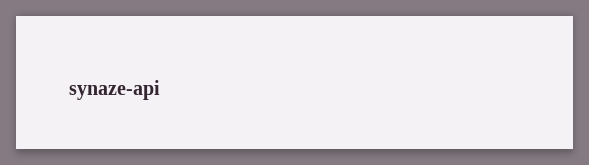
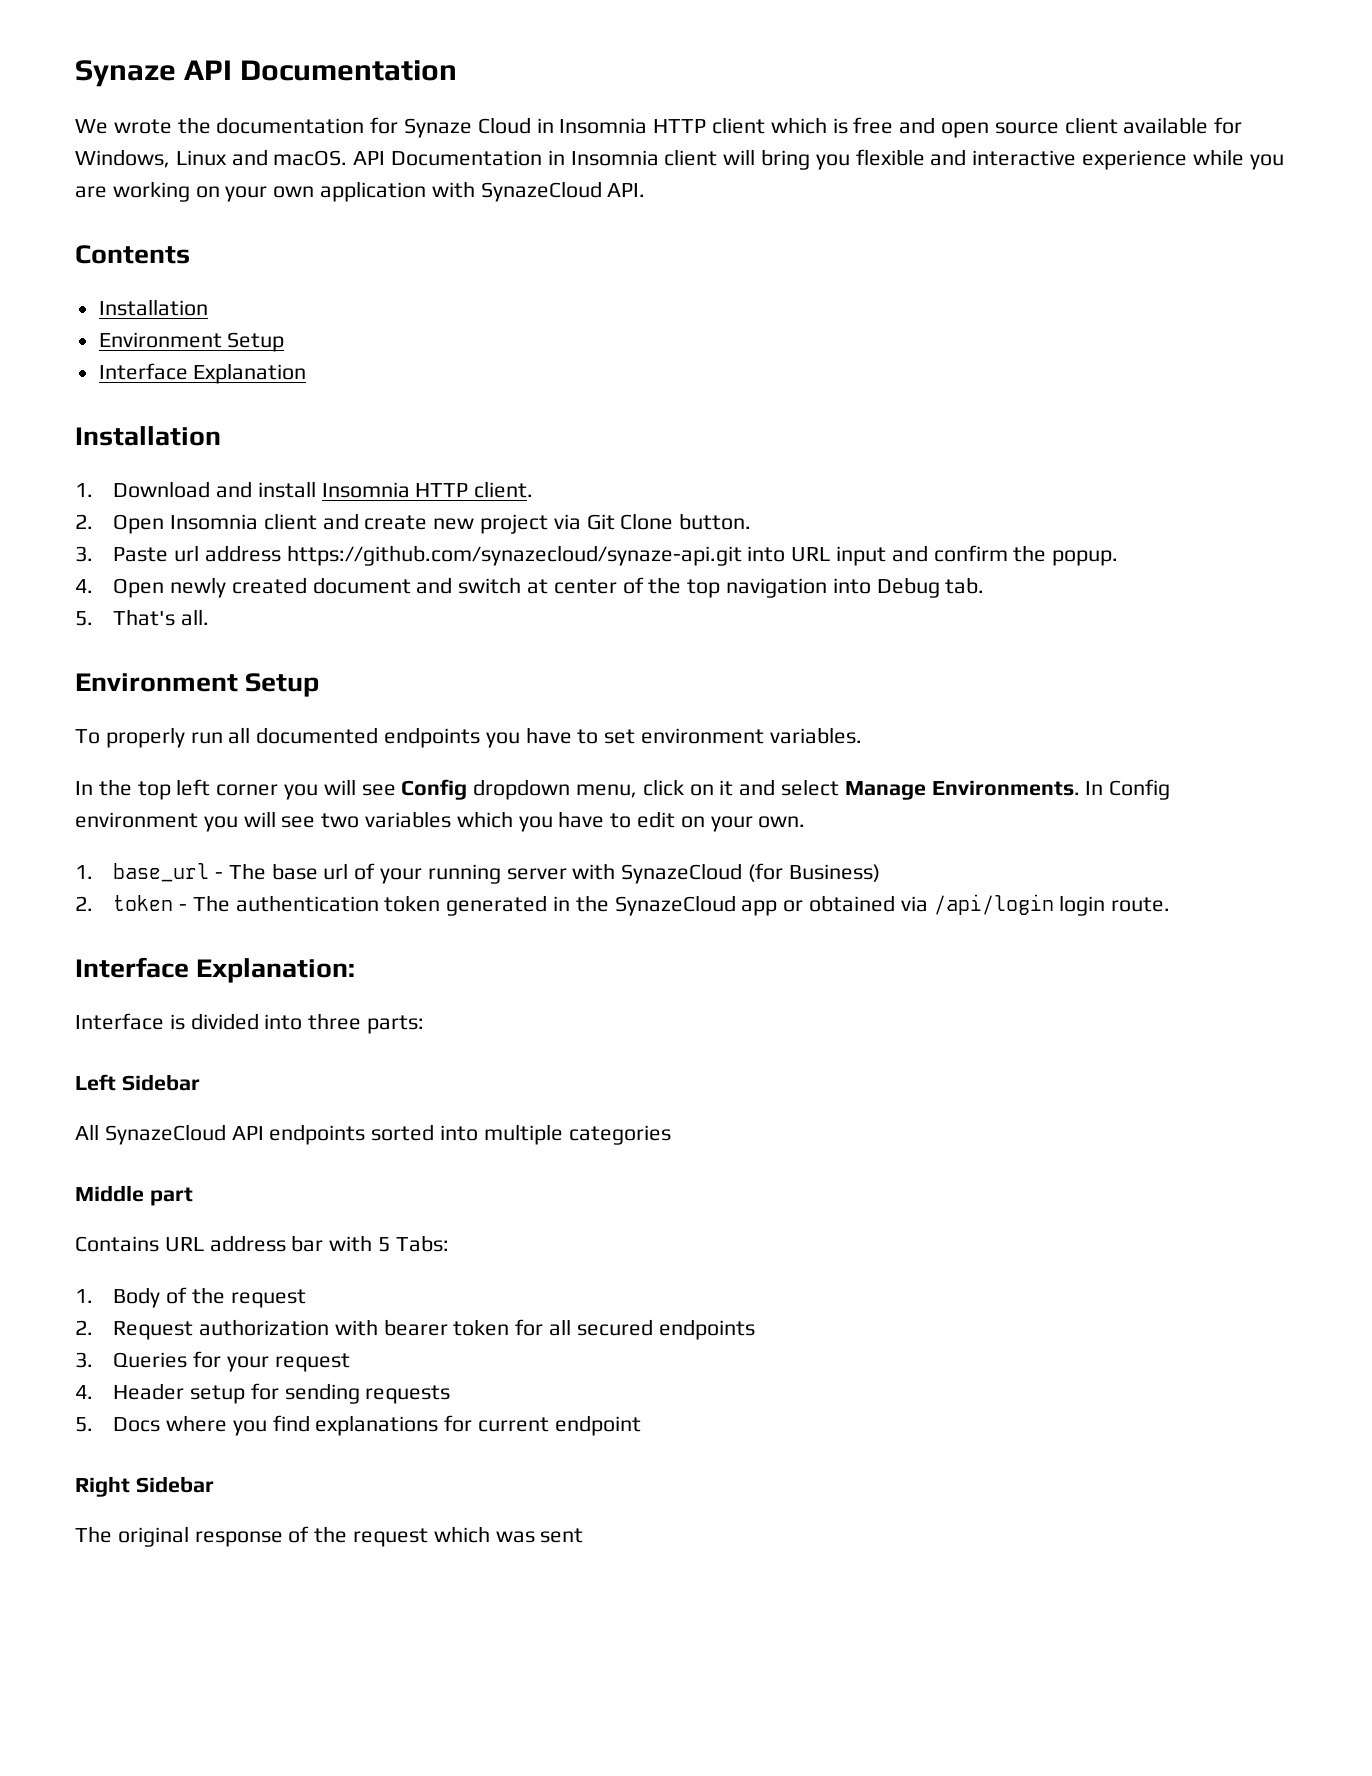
[69,80,160,100] synaze-api -> [75,60,458,87] [75,117,1243,138] [75,149,1284,170] [75,181,646,202] [75,245,190,264] [98,299,208,316] [98,332,285,352] [98,363,307,384] [75,426,221,446] [75,481,534,498] [75,513,752,534] [75,545,1119,566] [75,577,985,598] [75,609,209,626] [75,673,320,697] [75,727,862,748] [75,779,1171,800] [75,811,806,832] [75,863,880,884] [75,894,1171,916] [75,957,356,983] [75,1013,425,1034] [75,1074,200,1091] [75,1124,671,1145] [75,1185,193,1206] [75,1235,449,1252] [75,1287,306,1308] [75,1319,755,1340] [75,1351,350,1372] [75,1383,451,1404] [75,1415,641,1436] [75,1476,214,1497] [75,1526,584,1547] Synaze API Documentation // We wrote the documentation for Synaze Cloud in Insomnia HTTP client which is free and open source client available for Windows, Linux and macOS. API Documentation in Insomnia client will bring you flexible and interactive experience while you are working on your own application with SynazeCloud API. // Contents // Installation // Environment Setup // Interface Explanation // Installation // 1. Download and install Insomnia HTTP client. // 2. Open Insomnia client and create new project via Git Clone button. // 3. Paste url address https://github.com/synazecloud/synaze-api.git into URL input and confirm the popup. // 4. Open newly created document and switch at center of the top navigation into Debug tab. // 5. That's all. // Environment Setup // To properly run all documented endpoints you have to set environment variables. // In the top left corner you will see Config dropdown menu, click on it and select Manage Environments. In Config environment you will see two variables which you have to edit on your own. // 1. base_url - The base url of your running server with SynazeCloud (for Business) // 2. token - The authentication token generated in the SynazeCloud app or obtained via /api/login login route. // Interface Explanation: // Interface is divided into three parts: // Left Sidebar // All SynazeCloud API endpoints sorted into multiple categories // Middle part // Contains URL address bar with 5 Tabs: // 1. Body of the request // 2. Request authorization with bearer token for all secured endpoints // 3. Queries for your request // 4. Header setup for sending requests // 5. Docs where you find explanations for current endpoint // Right Sidebar // The original response of the request which was sent

